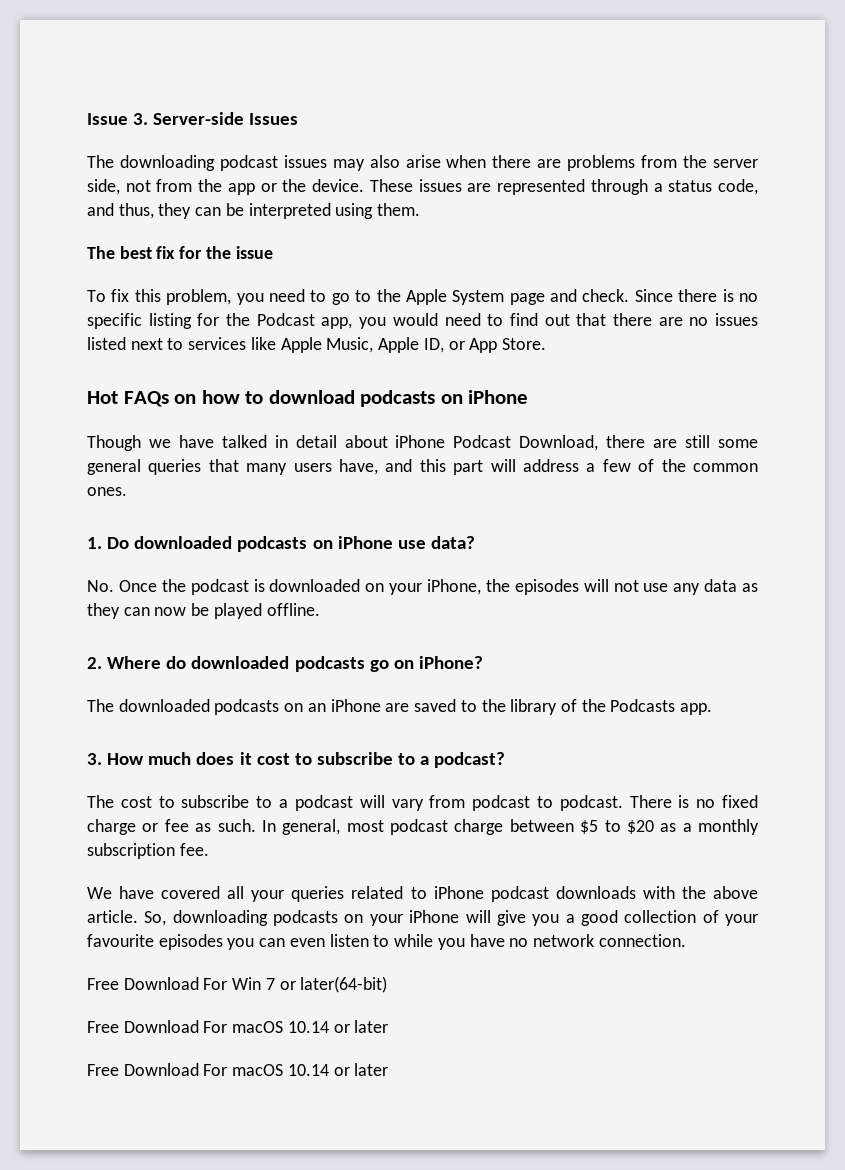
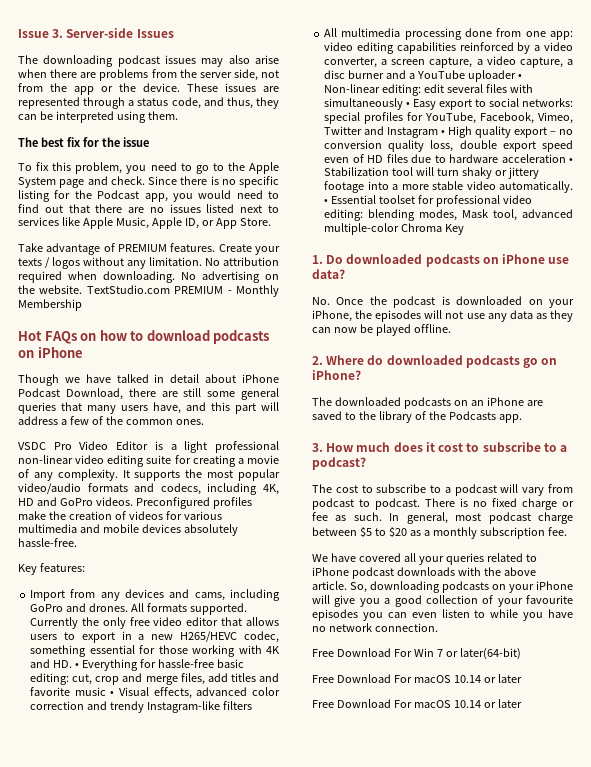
(546, 344) none -> [18,243,280,255] [18,257,279,269] [18,271,279,283] [18,285,279,297] [18,299,82,311] // Take advantage of PREMIUM features. Create your texts / logos without any limitation. No attribution required when downloading. No advertising on the website. TextStudio.com PREMIUM - Monthly Membership
(127, 491) none -> [18,441,279,453] [18,455,279,467] [18,469,280,481] [18,483,279,495] [18,497,252,509] [18,511,222,520] [18,524,238,536] [18,538,77,547] [18,563,85,575] [30,589,280,601] [30,603,247,615] [30,617,280,629] [30,631,279,643] [30,645,281,657] [30,659,244,671] [30,673,280,685] [30,687,280,699] [30,701,252,713] [324,28,573,40] [324,42,573,54] [324,56,573,68] [324,70,522,82] [324,84,533,96] [324,98,573,110] [324,112,573,124] [324,126,573,138] [324,140,573,152] [324,154,573,163] [324,167,539,179] [324,181,573,193] [324,195,532,207] [324,209,573,221] [324,223,465,235] // VSDC Pro Video Editor is a light professional non-linear video editing suite for creating a movie of any complexity. It supports the most popular video/audio formats and codecs, including 4K, HD and GoPro videos. Preconfigured profiles make the creation of videos for various multimedia and mobile devices absolutely hassle-free. // Key features: // Import from any devices and cams, including GoPro and drones. All formats supported. Сurrently the only free video editor that allows users to export in a new H265/HEVC codec, something essential for those working with 4K and HD. • Everything for hassle-free basic editing: cut, crop and merge files, add titles and favorite music • Visual effects, advanced color correction and trendy Instagram-like filters // All multimedia processing done from one app: video editing capabilities reinforced by a video converter, a screen capture, a video capture, a disc burner and a YouTube uploader • Non-linear editing: edit several files with simultaneously • Easy export to social networks: special profiles for YouTube, Facebook, Vimeo, Twitter and Instagram • High quality export – no conversion quality loss, double export speed even of HD files due to hardware acceleration • Stabilization tool will turn shaky or jittery footage into a more stable video automatically. • Essential toolset for professional video editing: blending modes, Mask tool, advanced multiple-color Chroma Key

